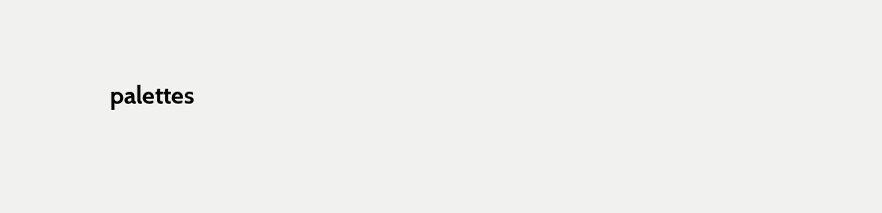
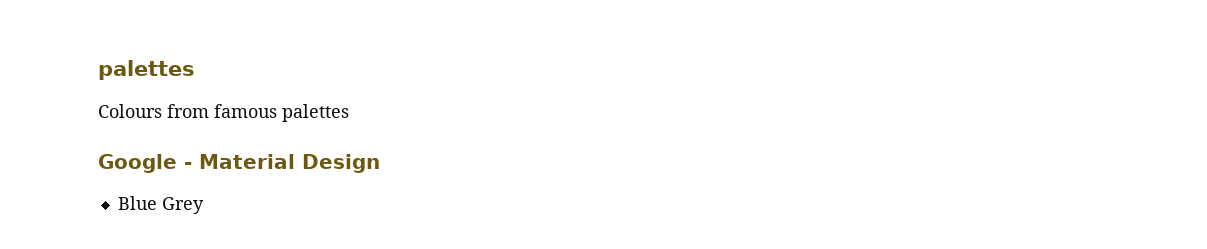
[109,84,195,110] palettes -> [98,60,195,80] [98,104,349,122] [98,154,380,173] [117,196,204,214] palettes // Colours from famous palettes // Google - Material Design // Blue Grey

